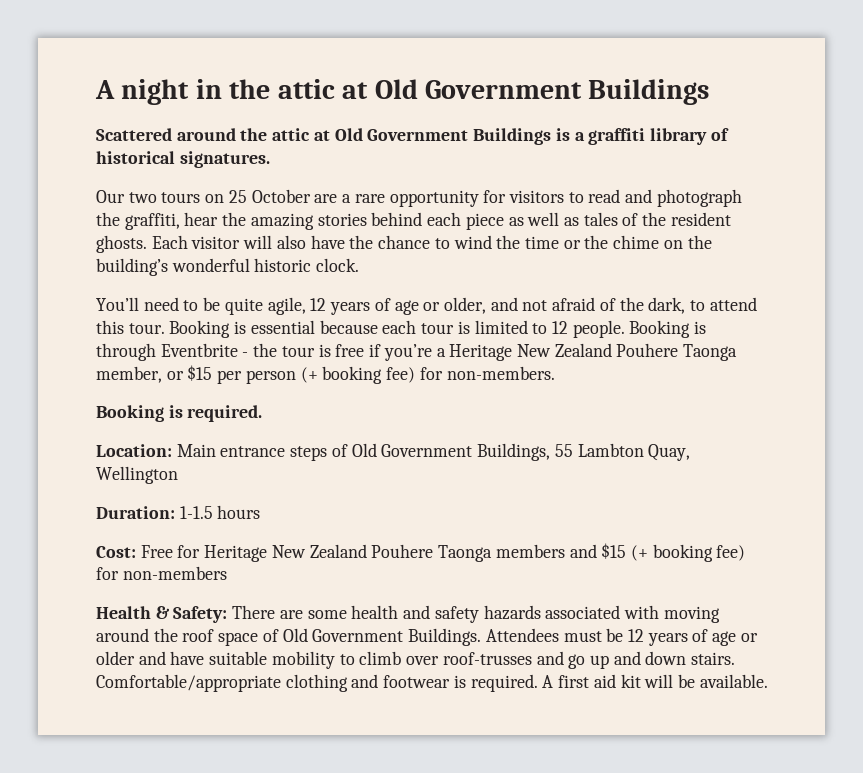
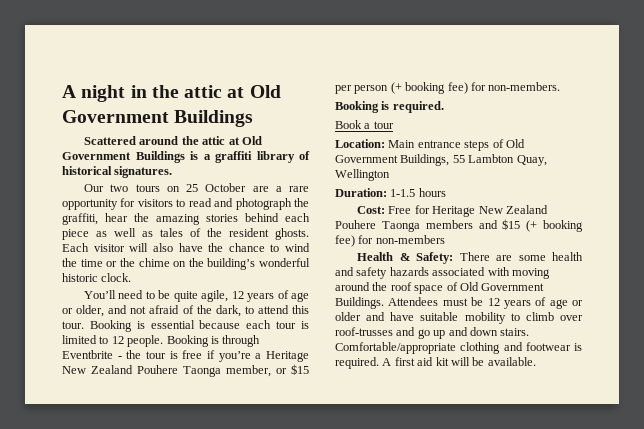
(263, 413) none -> [335,120,394,129] // Book a tour

